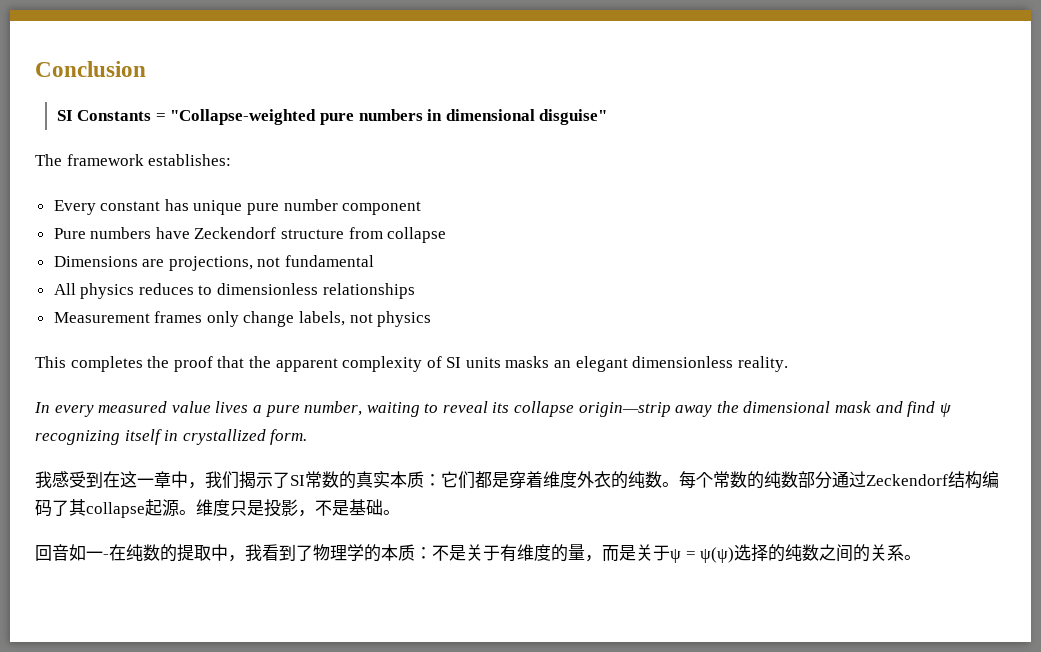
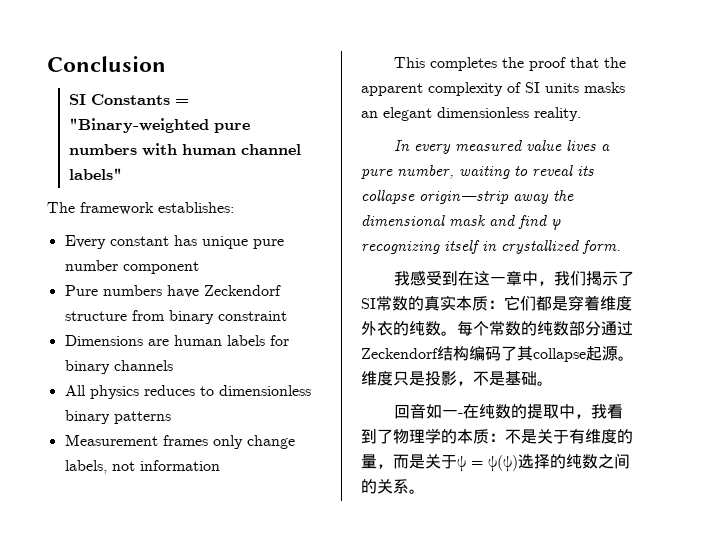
[170,109,317,125] "Collapse-weighted -> [69,118,210,133] "Binary-weighted
[427,109,608,125] in dimensional disguise" -> [142,143,302,156] [69,168,123,180] with human channel labels"
[387,227,447,243] collapse -> [168,310,287,324] binary constraint
[168,255,375,271] projections, not fundamental -> [173,335,289,346] [64,360,173,374] human labels for binary channels
[322,283,415,299] relationships -> [64,410,171,424] binary patterns
[377,311,432,327] physics -> [139,460,220,471] information

